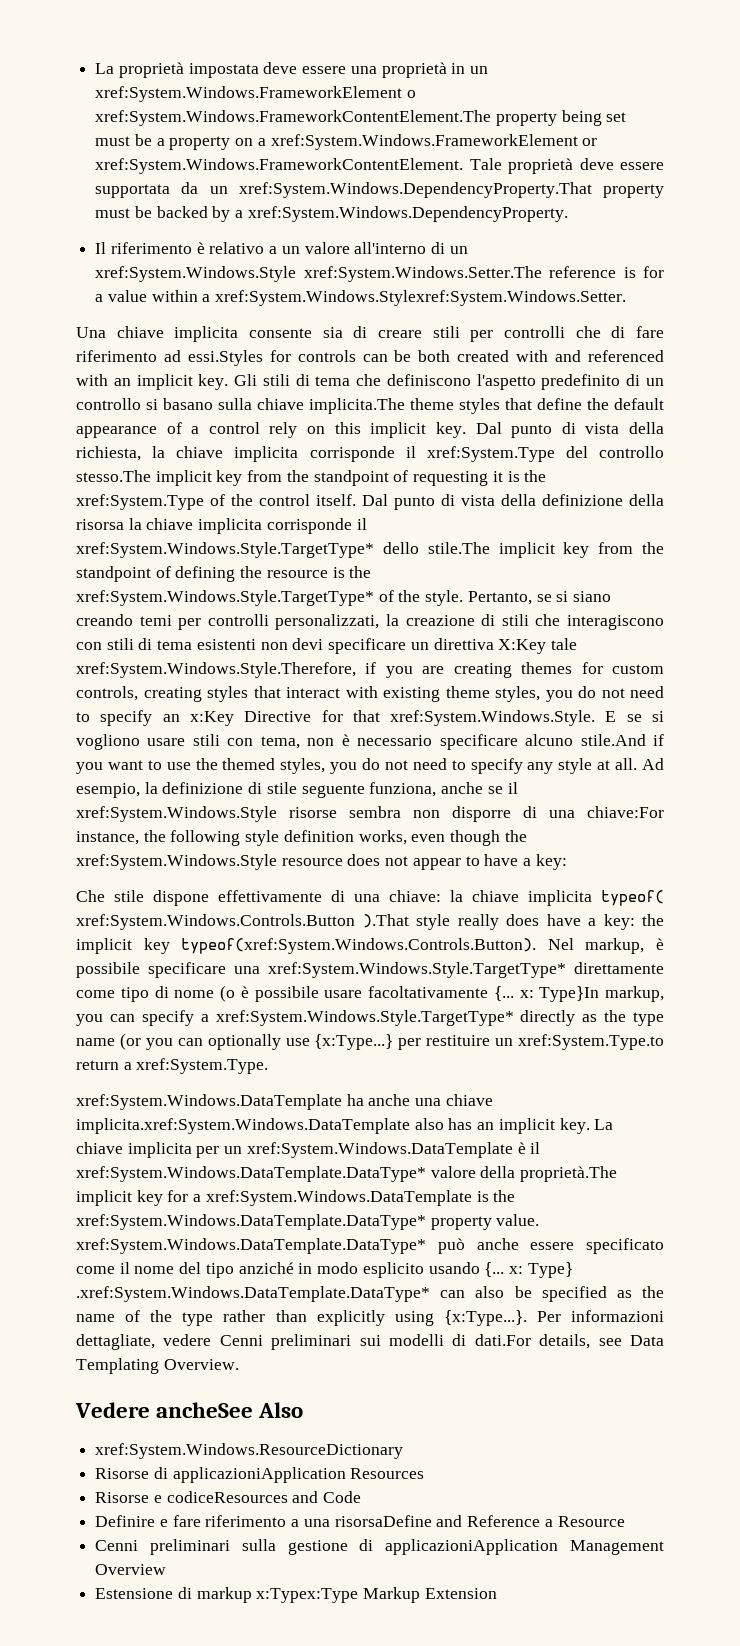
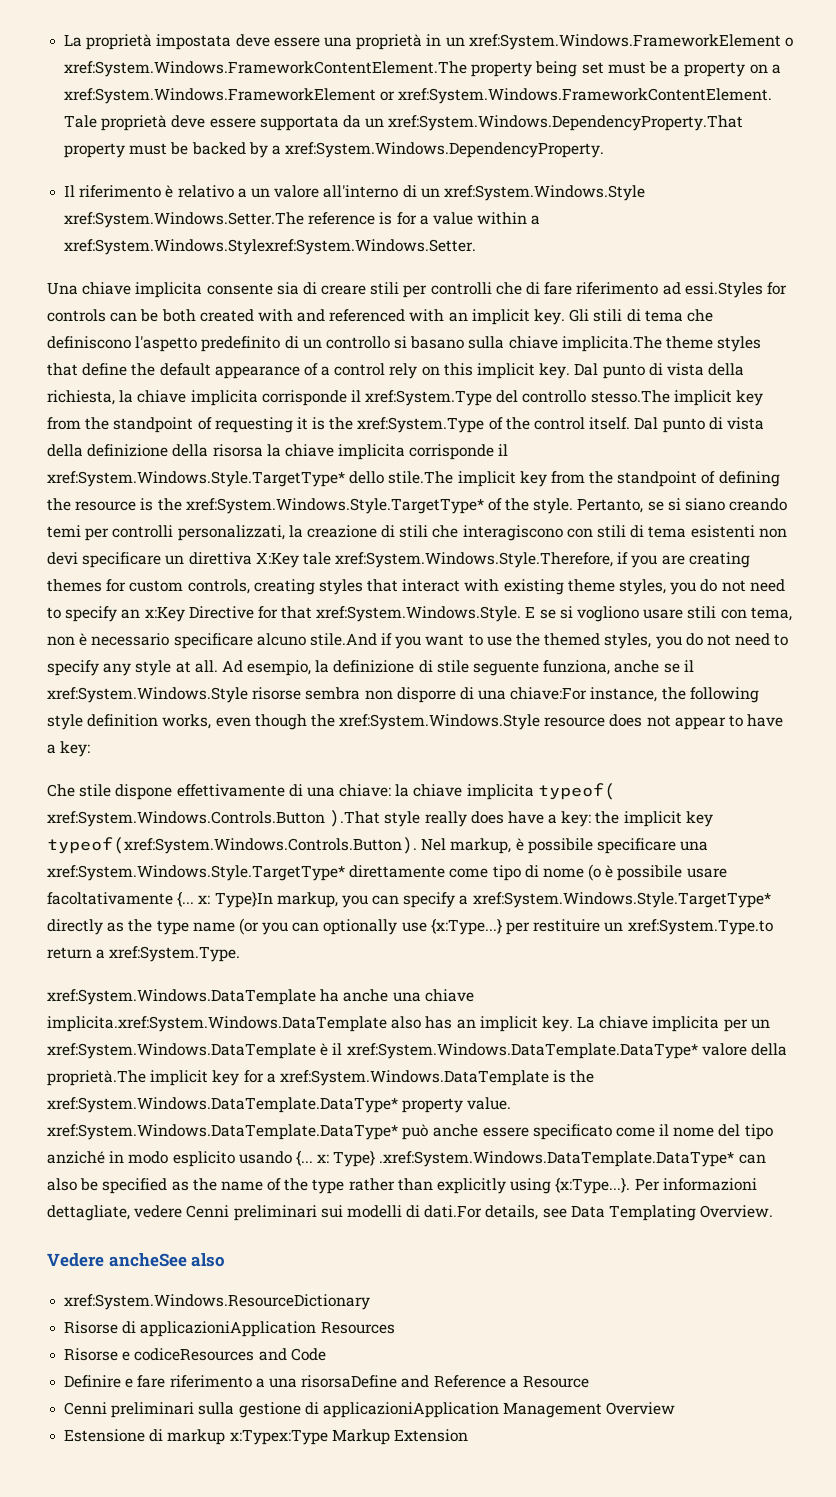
[258,1402,304,1418] Also -> [191,1253,226,1267] also

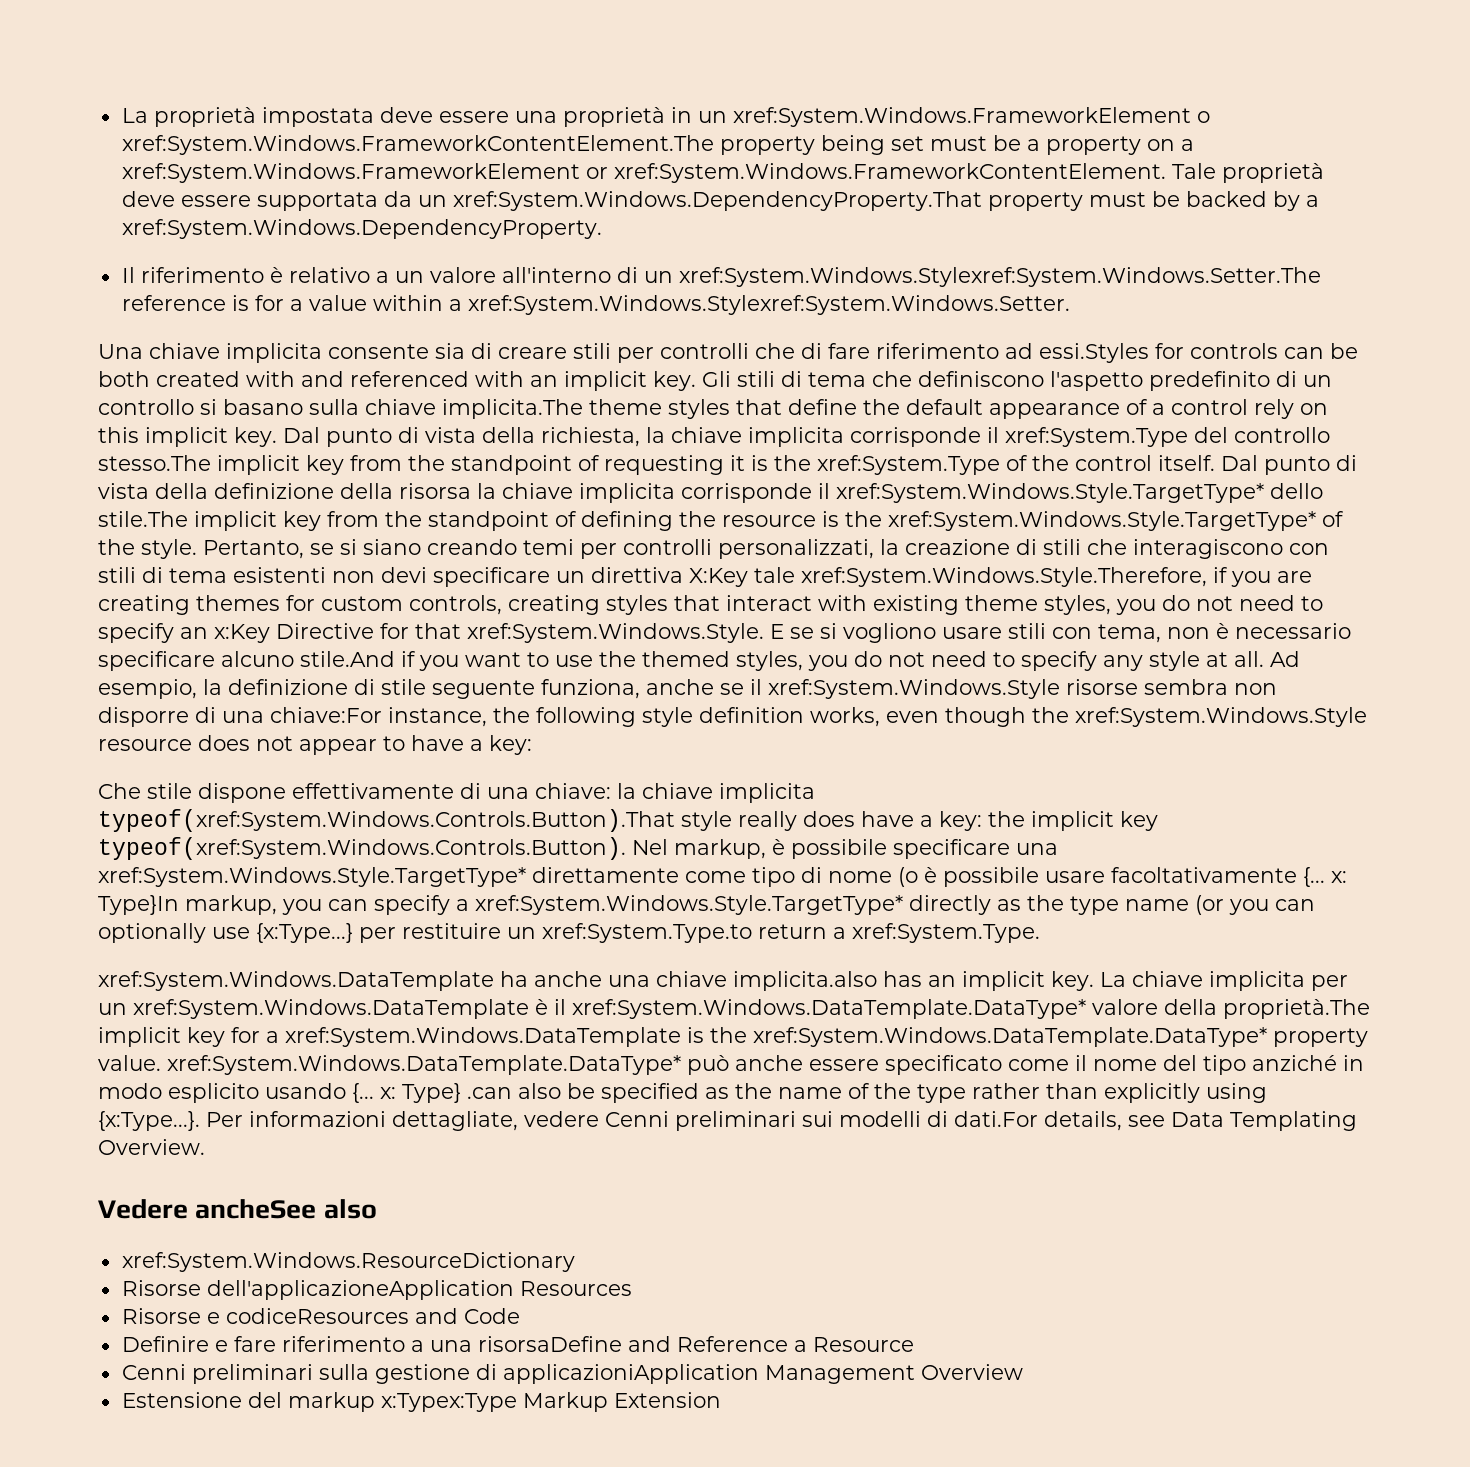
[443,185,645,201] [64,212,305,228] xref:System.Windows.Style xref:System.Windows.Setter.The -> [678,267,1321,287] xref:System.Windows.Stylexref:System.Windows.Setter.The
[537,783,615,800] [47,810,381,827] typeof( xref:System.Windows.Controls.Button ).That -> [98,809,675,832] typeof(xref:System.Windows.Controls.Button).That
[47,1016,422,1032] implicita.xref:System.Windows.DataTemplate also -> [733,971,877,991] implicita.also
[379,1151,766,1167] .xref:System.Windows.DataTemplate.DataType* can -> [467,1087,512,1099] .can
[122,1321,317,1337] di applicazioniApplication -> [206,1280,514,1300] dell'applicazioneApplication
[149,1429,164,1442] di -> [247,1392,282,1408] del

